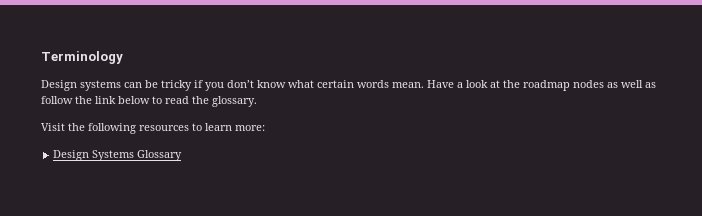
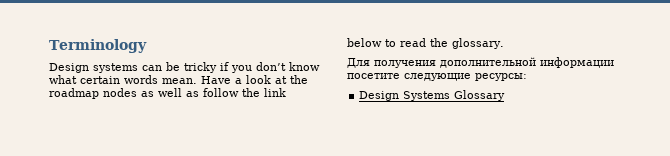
[41,123,265,134] Visit the following resources to learn more: -> [347,57,614,68] [347,73,527,81] Для получения дополнительной информации посетите следующие ресурсы:

